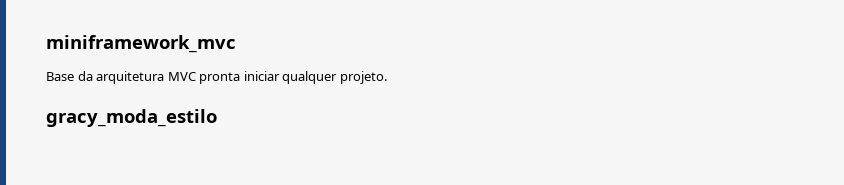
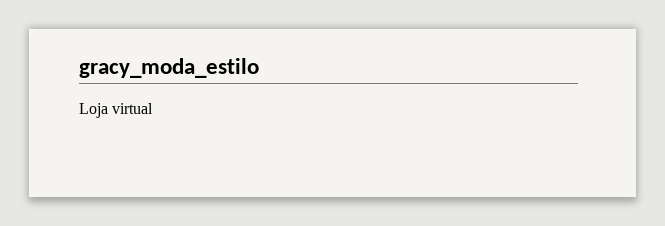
[46,35,236,53] [46,71,387,84] [46,109,217,127] miniframework_mvc // Base da arquitetura MVC pronta iniciar qualquer projeto. // gracy_moda_estilo -> [79,58,259,78] [79,103,154,118] gracy_moda_estilo // Loja virtual

